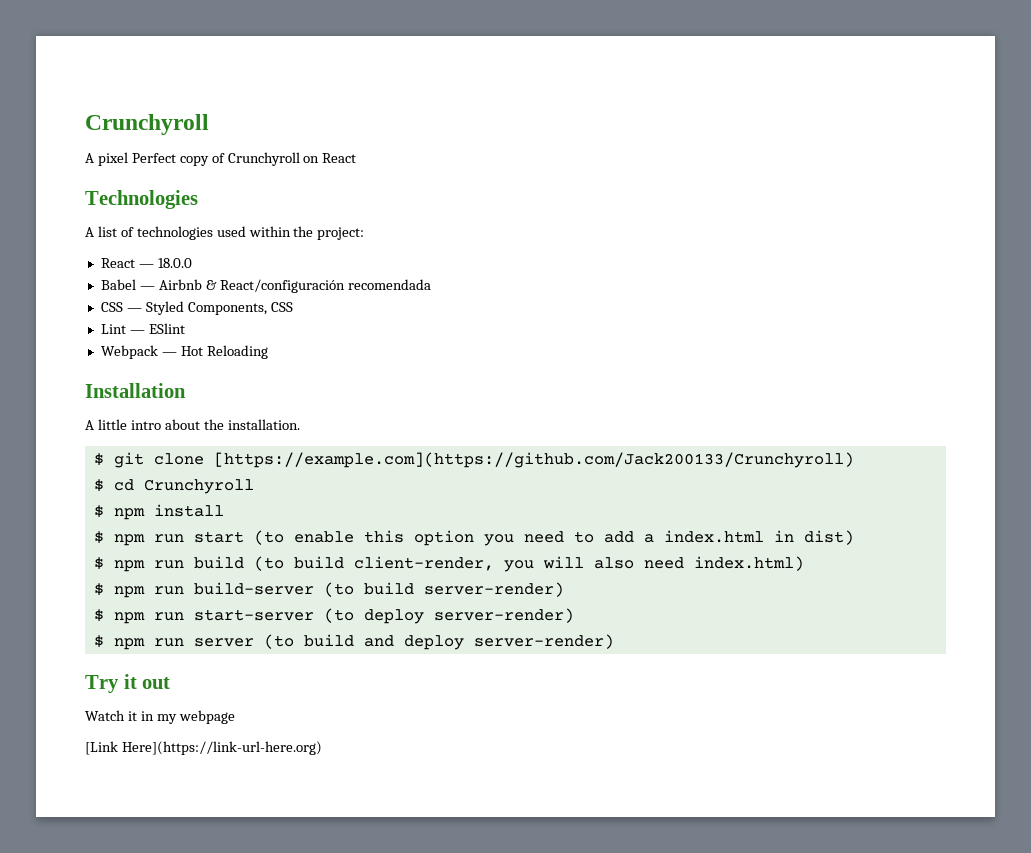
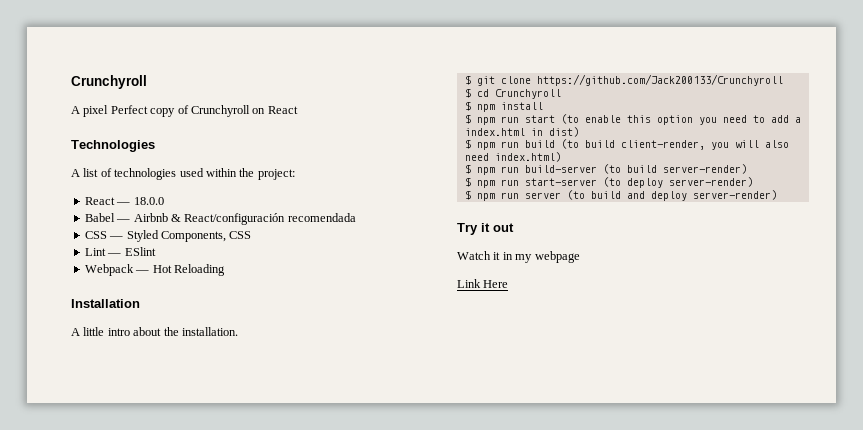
[213,452,854,468] [https://example.com](https://github.com/Jack200133/Crunchyroll) -> [536,74,783,86] https://github.com/Jack200133/Crunchyroll
[85,741,322,755] [Link Here](https://link-url-here.org) -> [457,279,509,288] Link Here

